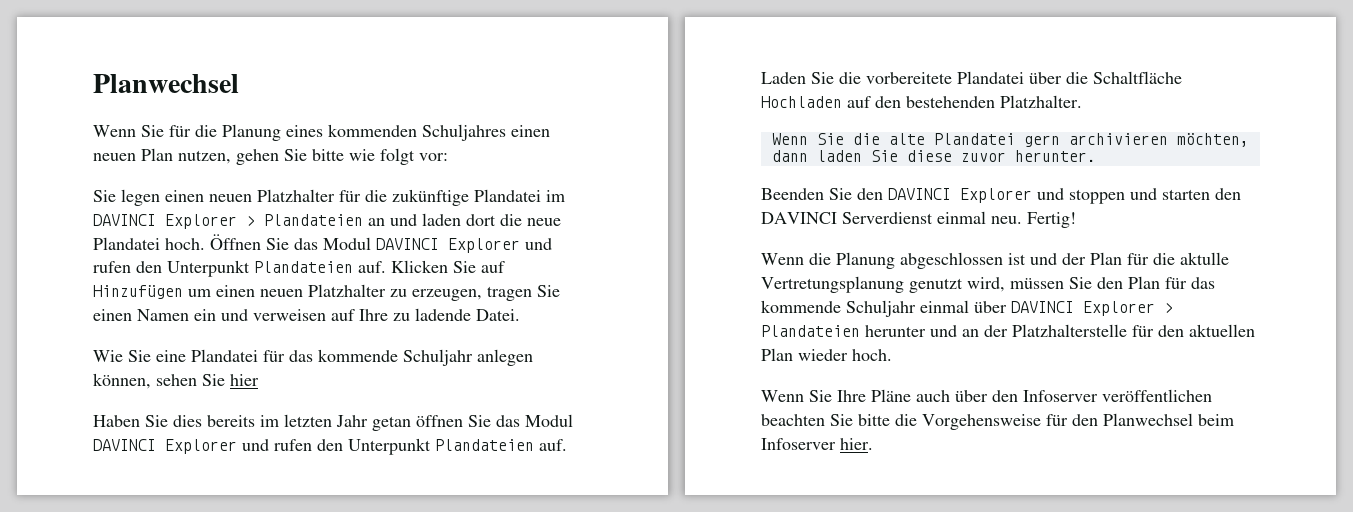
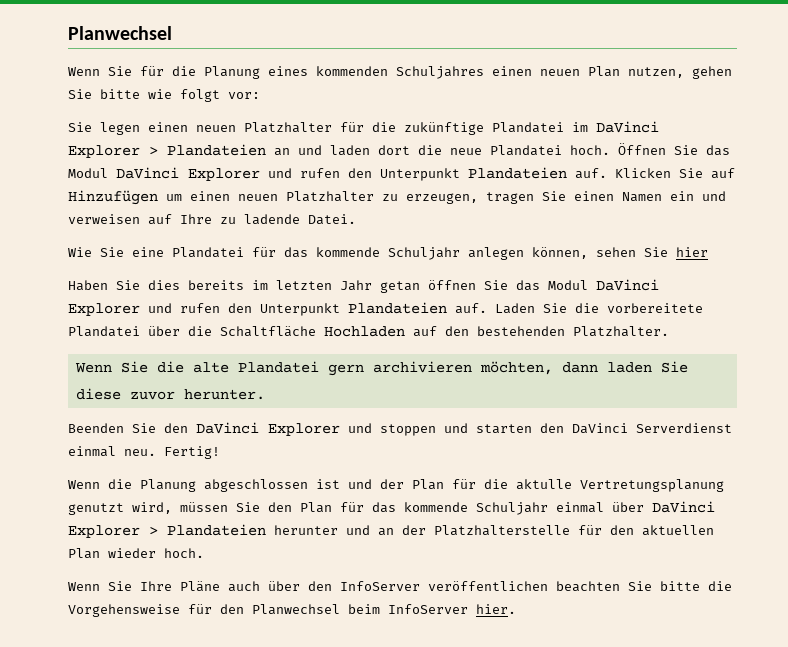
[93,214,156,226] DAVINCI -> [596,121,659,133] DaVinci
[376,238,439,250] DAVINCI -> [116,167,179,179] DaVinci
[93,439,156,451] DAVINCI -> [596,279,659,291] DaVinci
[888,188,951,200] DAVINCI -> [196,422,259,434] DaVinci
[761,212,837,224] DAVINCI -> [572,423,628,434] DaVinci
[1011,301,1074,313] DAVINCI -> [652,501,715,513] DaVinci
[1023,390,1098,402] Infoserver -> [340,581,420,591] InfoServer
[761,438,836,450] Infoserver -> [388,604,468,614] InfoServer

